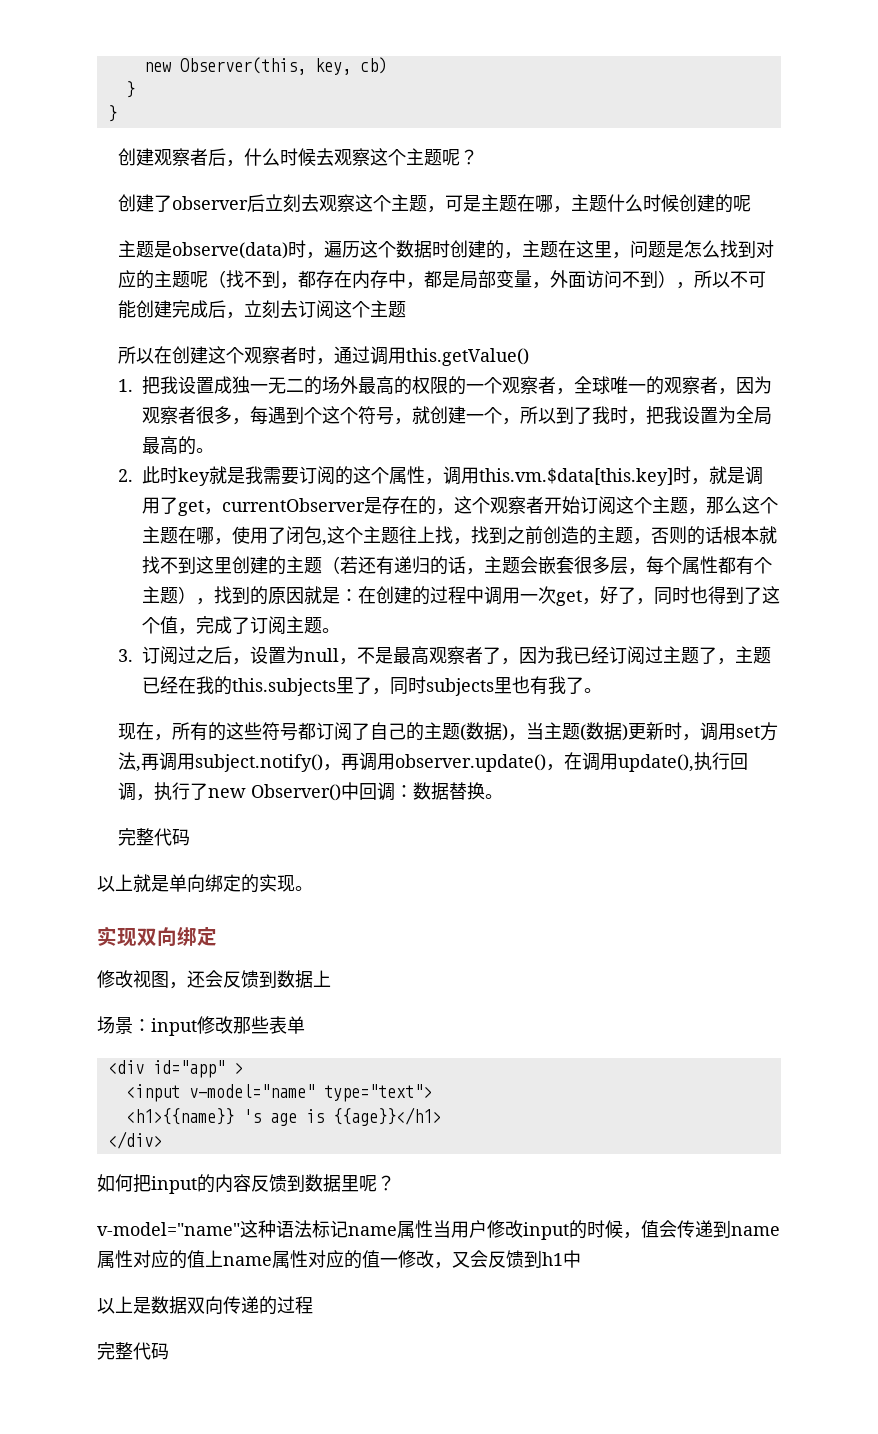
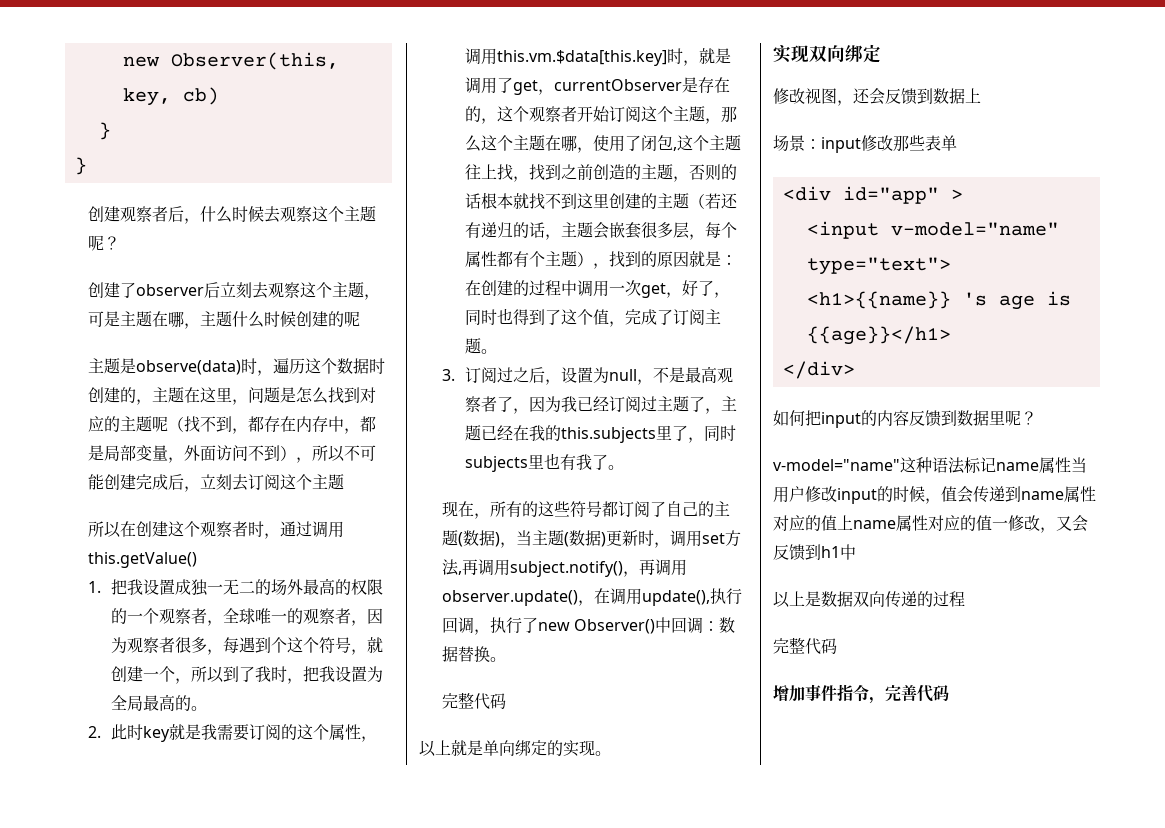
(169, 1351) none -> [773,684,949,704] // 增加事件指令，完善代码

